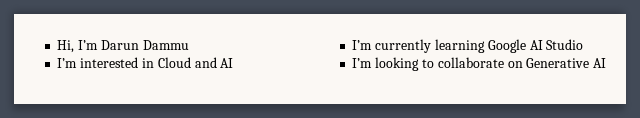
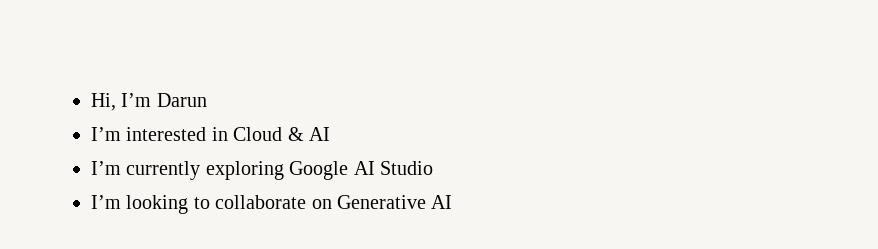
[142,40,189,50] Dammu -> (207, 100) none
[194,57,217,68] and -> [287,127,304,141] &
[434,39,485,53] learning -> [205,161,284,180] exploring

